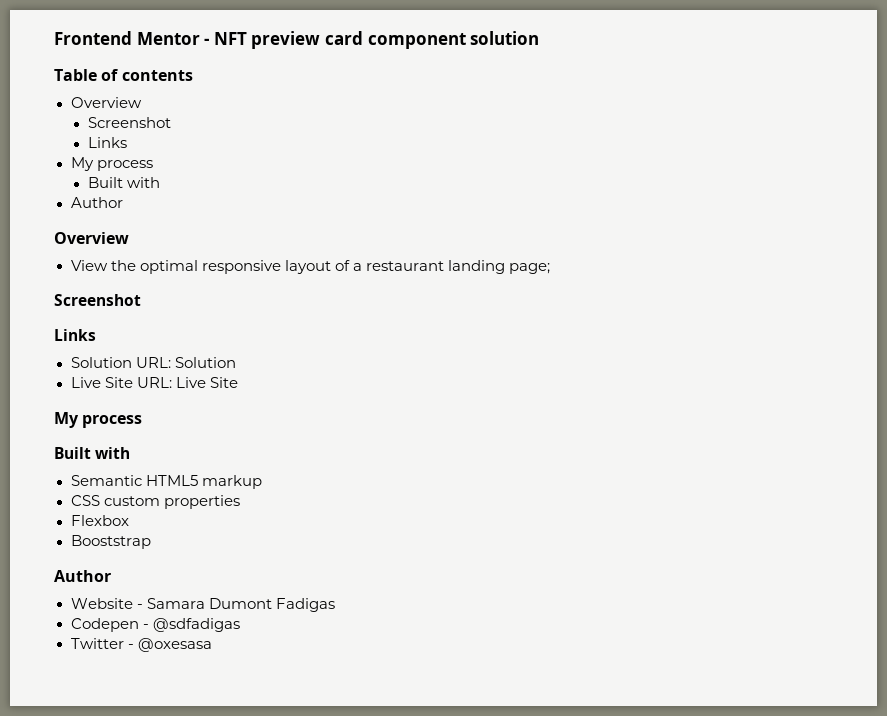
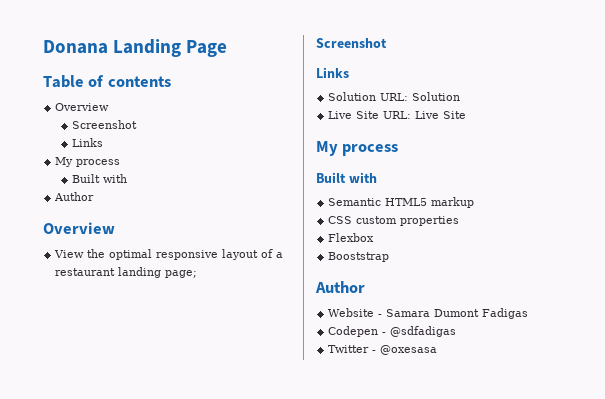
[54,31,540,49] Frontend Mentor - NFT preview card component solution -> [43,39,228,57] Donana Landing Page

